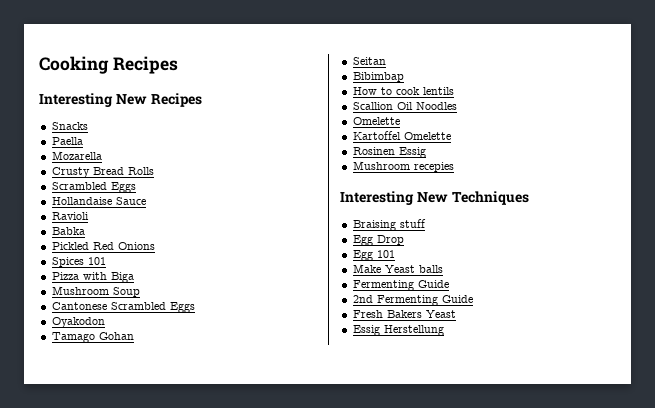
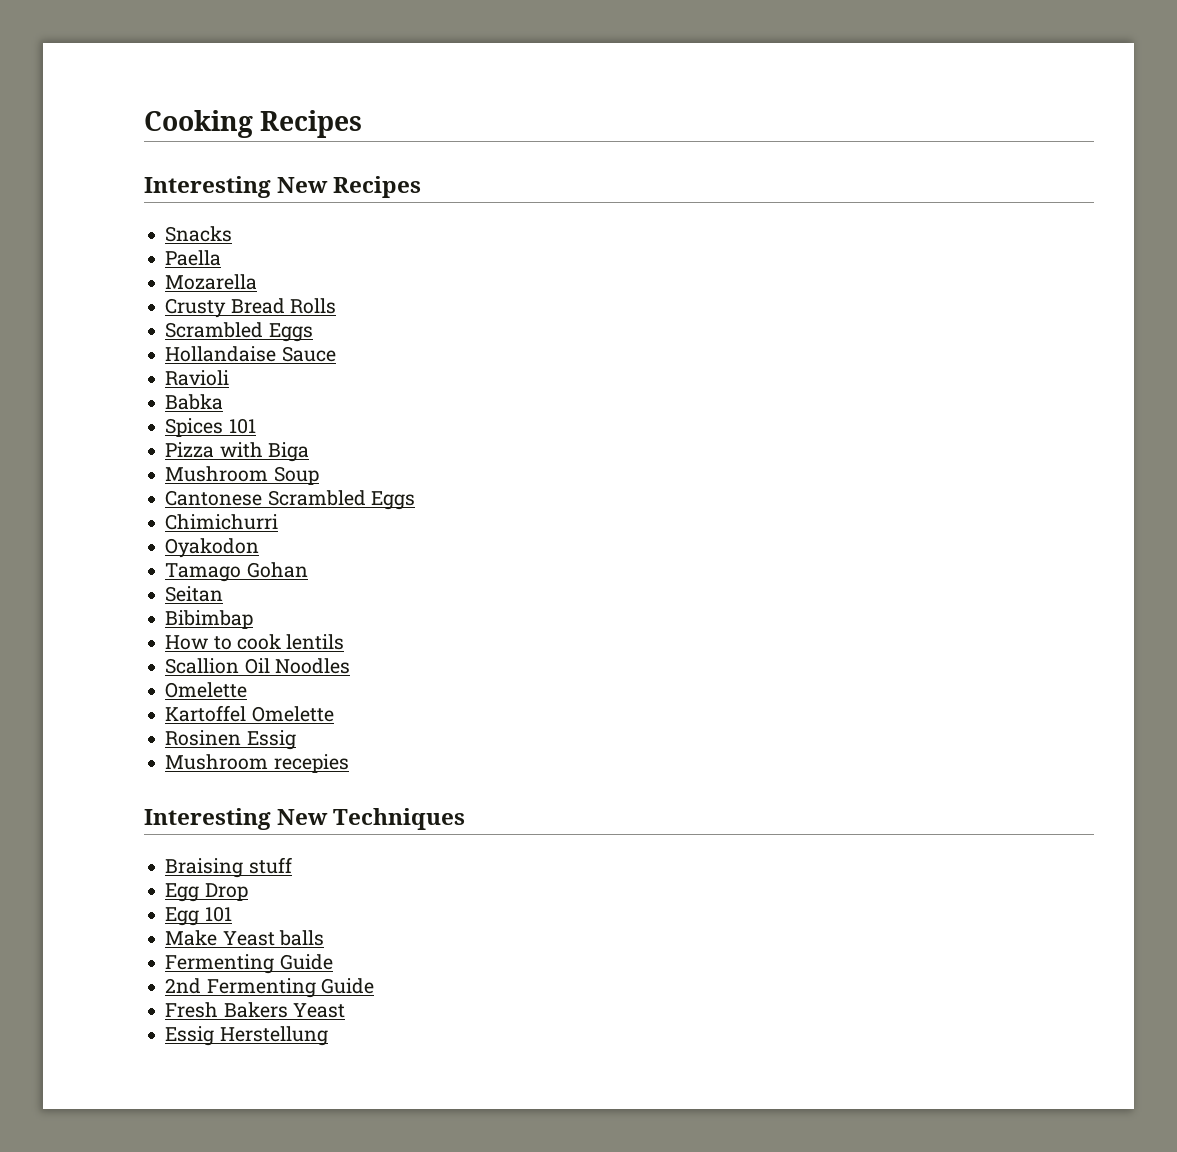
[51,242,155,250] // Pickled Red Onions -> (224, 402) none
(195, 307) none -> [165,514,279,530] // Chimichurri

